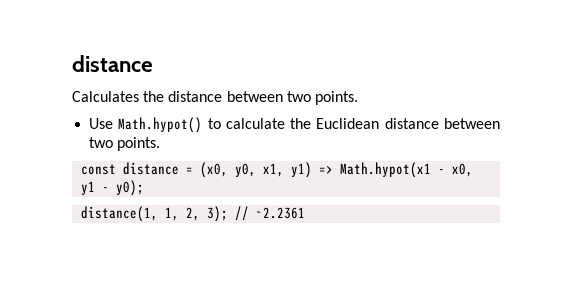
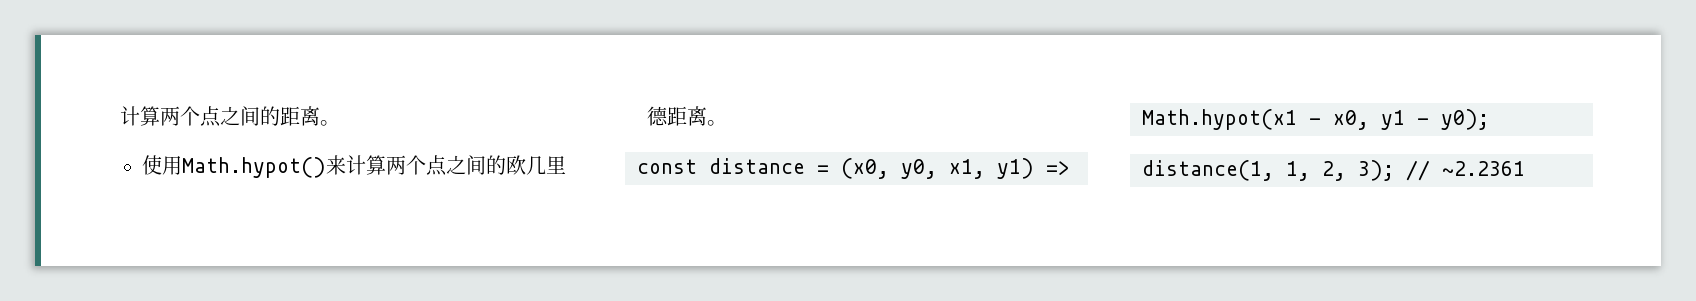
[72,55,153,72] [72,91,358,105] [89,117,500,133] [89,137,161,151] distance // Calculates the distance between two points. // Use Math.hypot() to calculate the Euclidean distance between two points. -> [120,106,340,127] [142,155,566,178] [647,106,727,126] 计算两个点之间的距离。 // 使用Math.hypot()来计算两个点之间的欧几里德距离。

